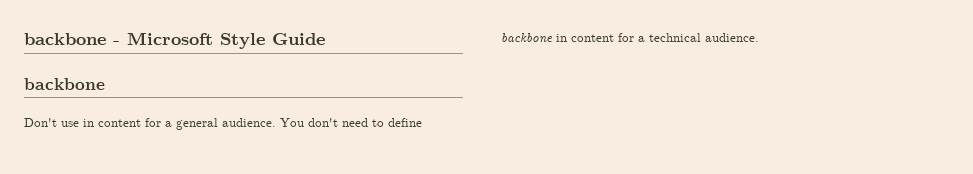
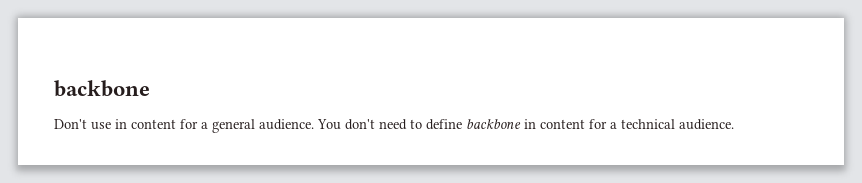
[24,32,325,49] [24,78,105,90] backbone - Microsoft Style Guide // backbone -> [54,80,150,97] backbone

